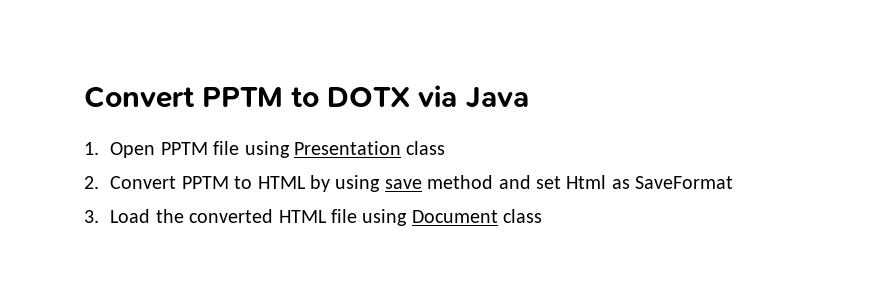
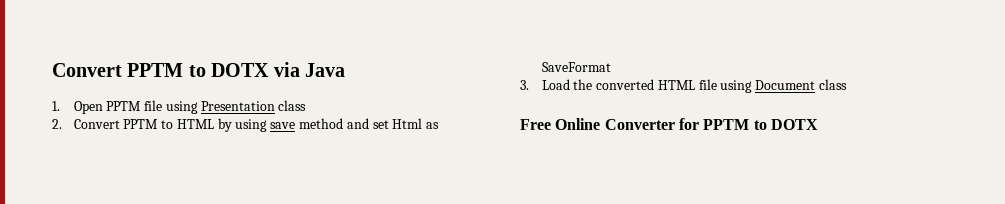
(543, 216) none -> [520,118,818,130] // Free Online Converter for PPTM to DOTX

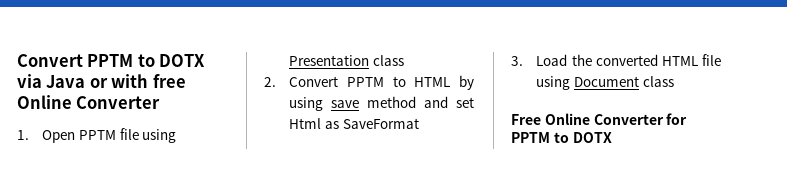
(345, 70) none -> [89,74,186,88] [17,95,161,109] or with free Online Converter

